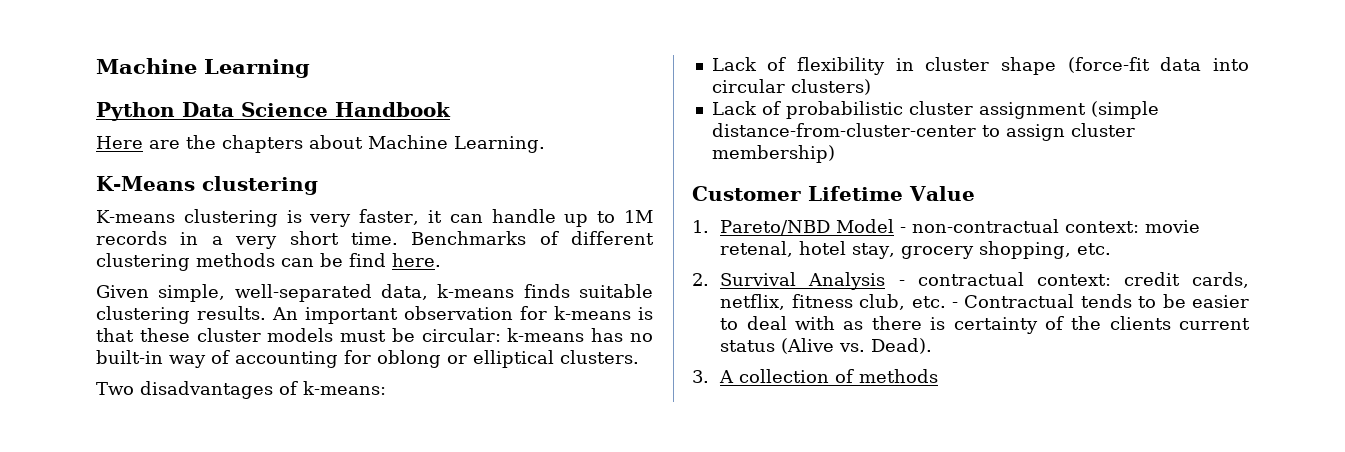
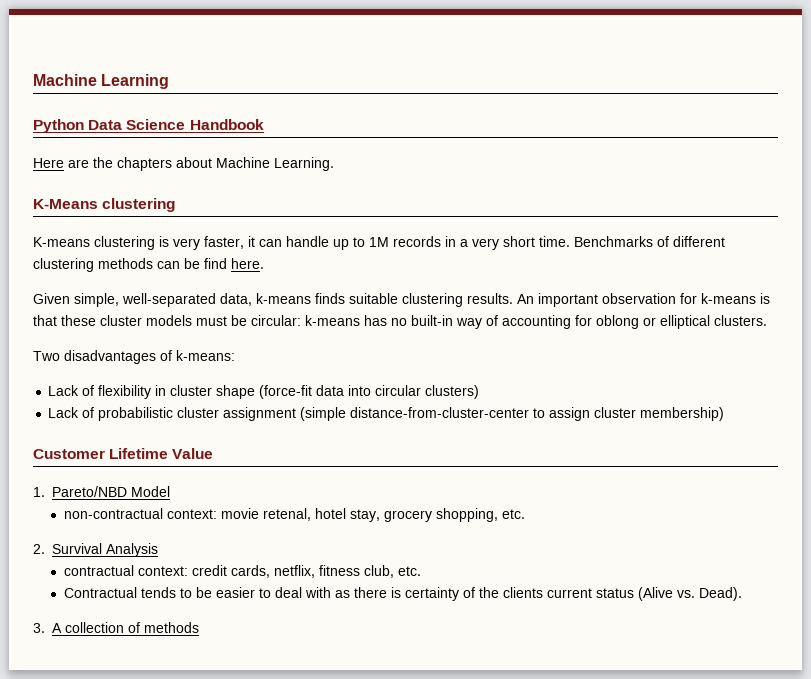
[900,227,907,233] - -> (170, 491) //
[898,280,905,286] - -> (158, 550) //
[951,302,958,308] - -> (421, 571) //

